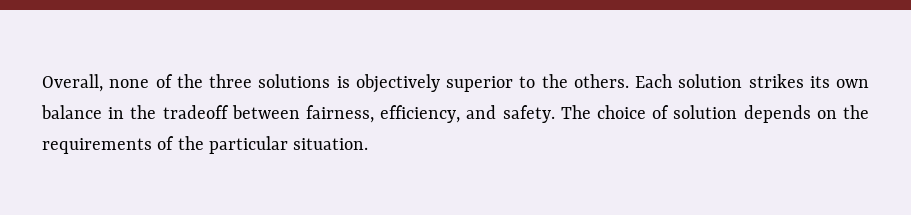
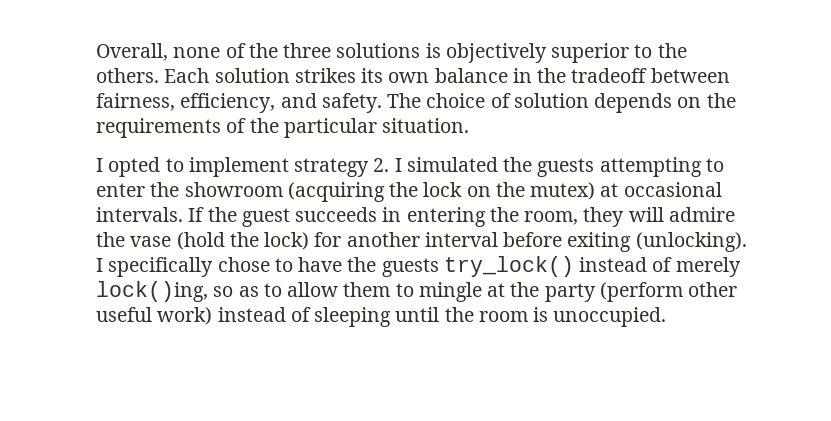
(369, 144) none -> [96,157,724,177] [96,182,722,202] [96,207,735,227] [96,232,747,252] [96,256,741,277] [96,281,738,302] [96,307,667,327] // I opted to implement strategy 2. I simulated the guests attempting to enter the showroom (acquiring the lock on the mutex) at occasional intervals. If the guest succeeds in entering the room, they will admire the vase (hold the lock) for another interval before exiting (unlocking). I specifically chose to have the guests try_lock() instead of merely lock()ing, so as to allow them to mingle at the party (perform other useful work) instead of sleeping until the room is unoccupied.

